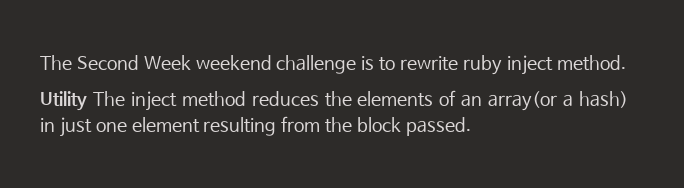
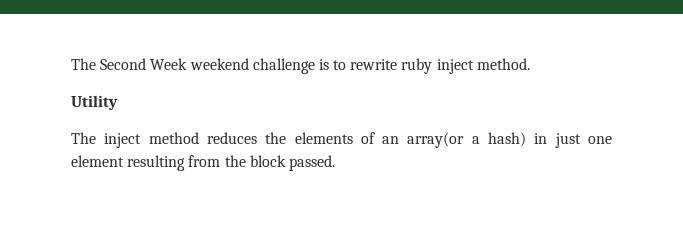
(87, 101) none -> (118, 102) //

